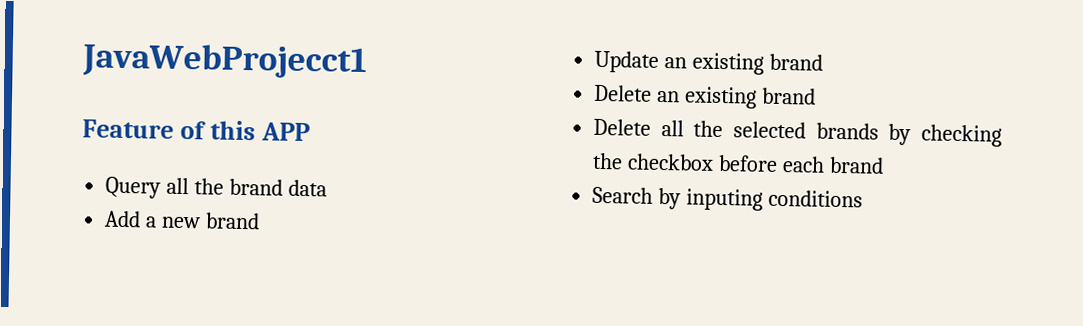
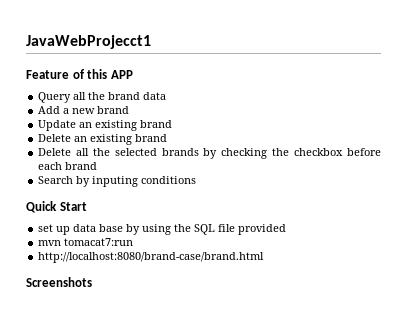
(864, 198) none -> [26,201,87,213] [38,224,287,235] [38,238,134,246] [38,252,265,263] [26,277,92,287] // Quick Start // set up data base by using the SQL file provided // mvn tomacat7:run // http://localhost:8080/brand-case/brand.html // Screenshots

